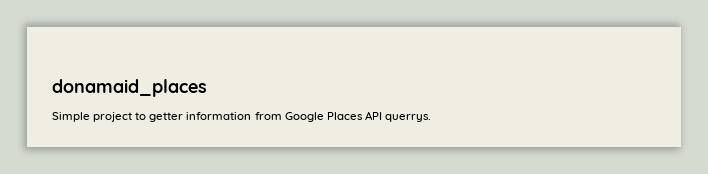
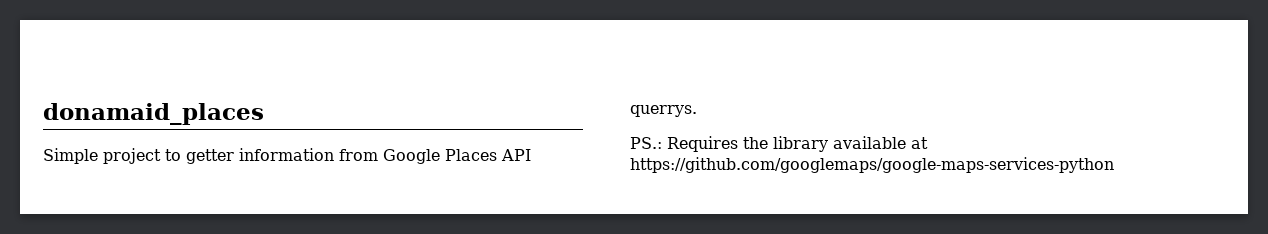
(431, 118) none -> [630,136,928,152] [630,157,1114,173] // PS.: Requires the library available at https://github.com/googlemaps/google-maps-services-python

